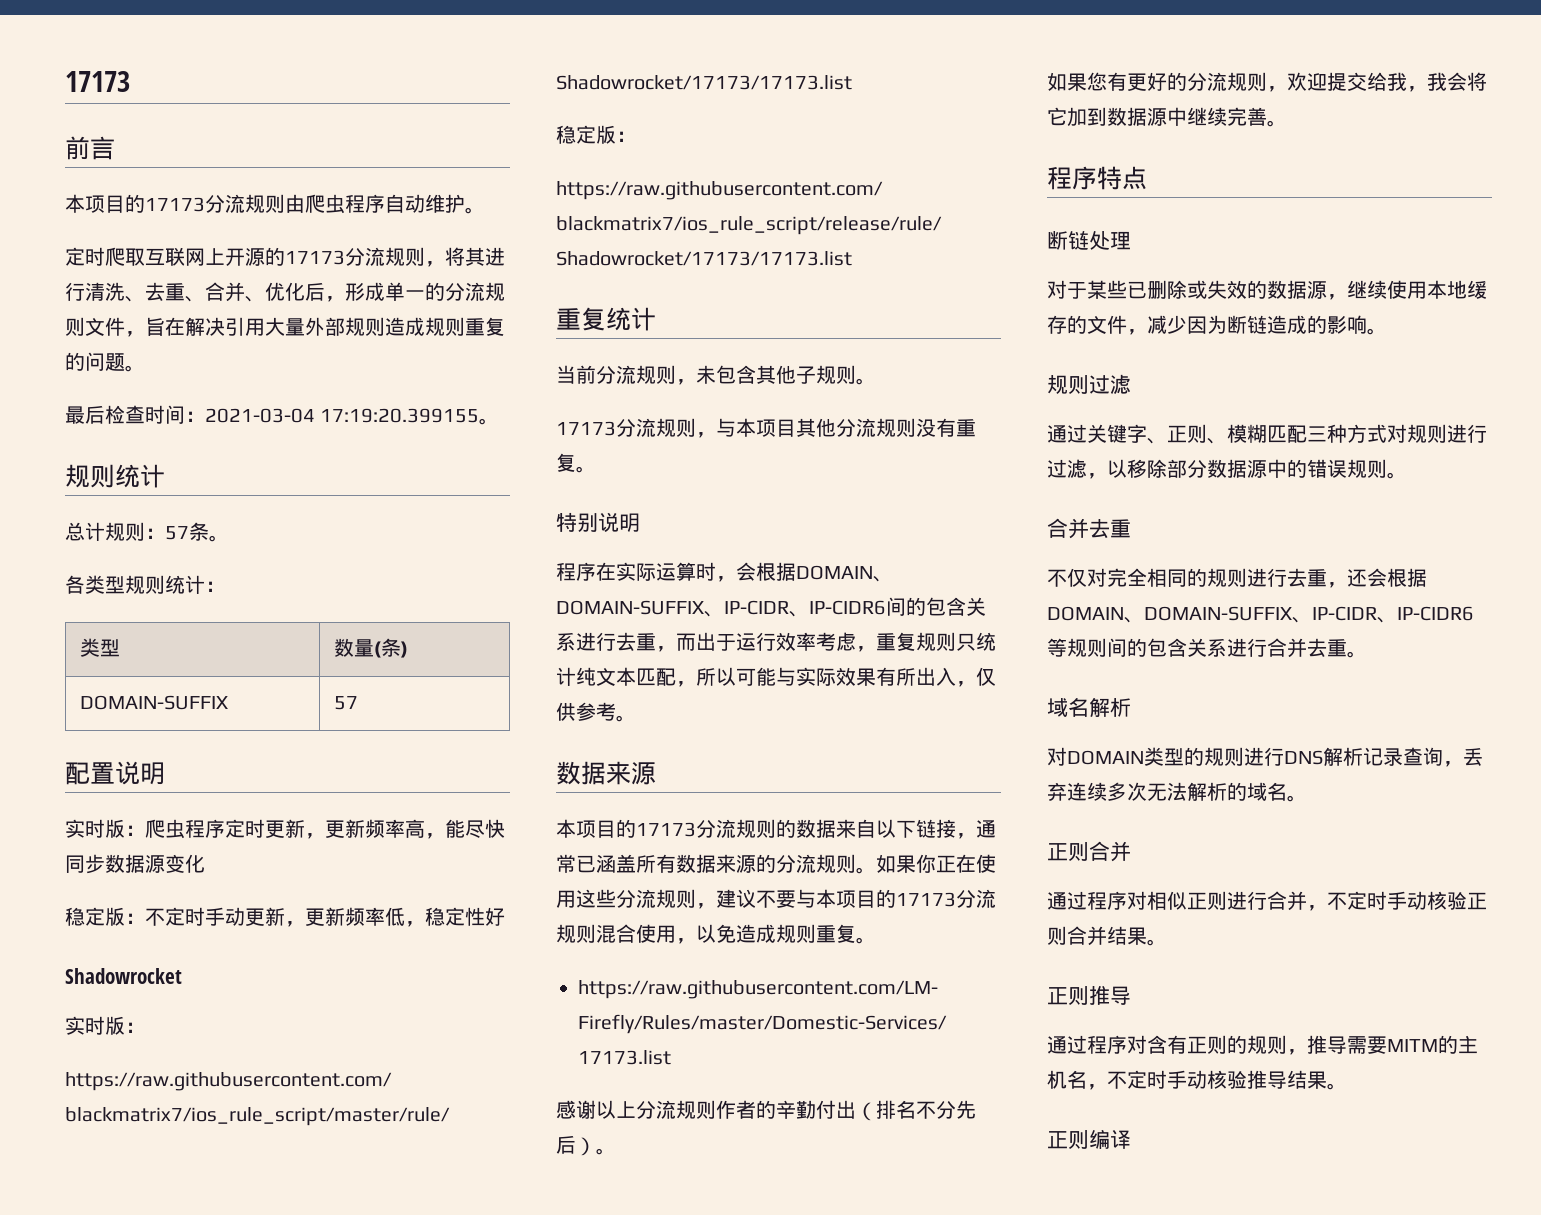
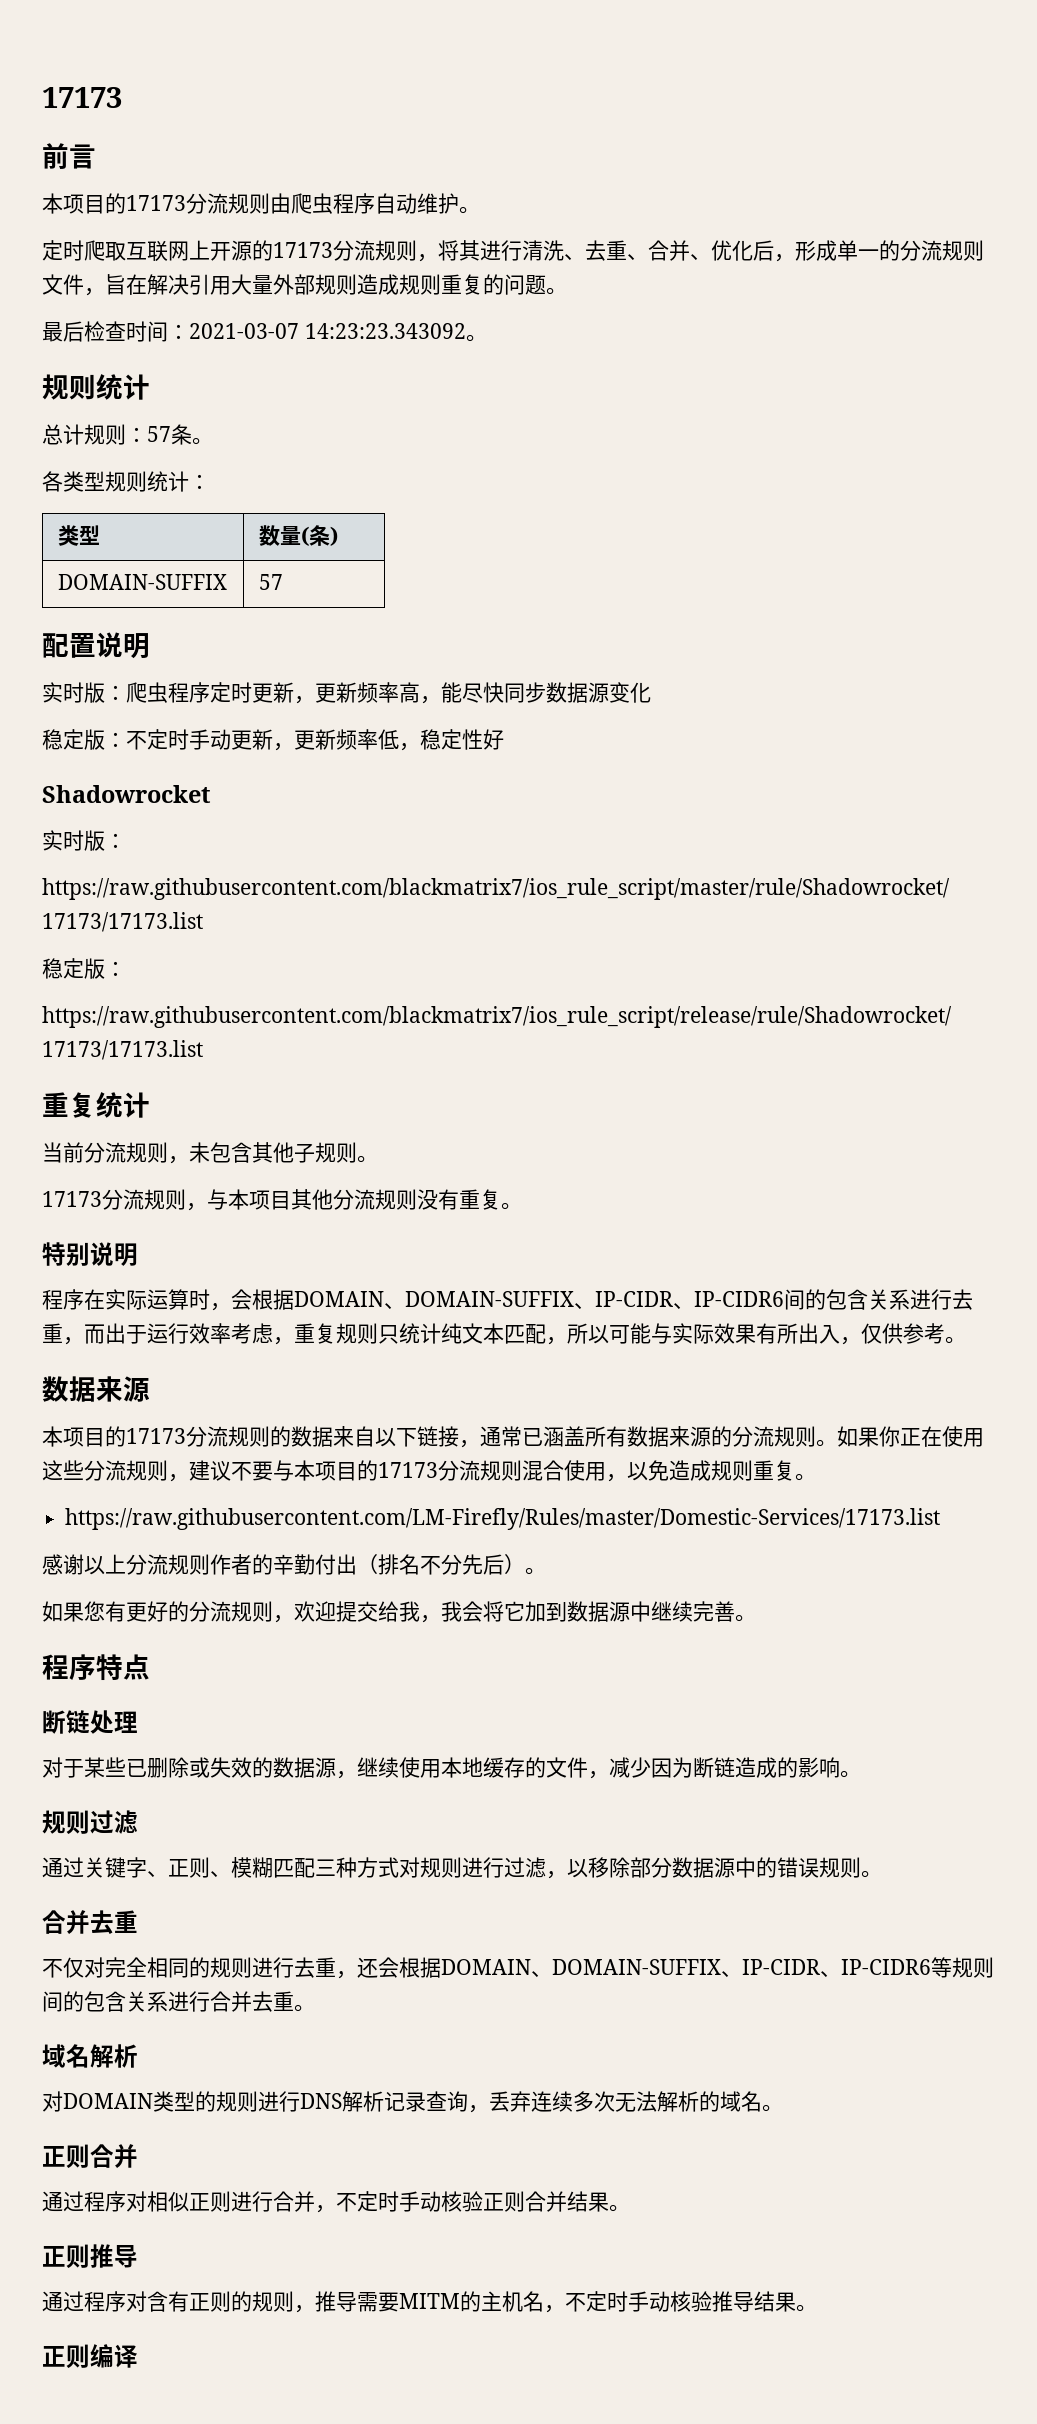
[205,408,480,423] 2021-03-04 17:19:20.399155 -> [189,323,466,339] 2021-03-07 14:23:23.343092

